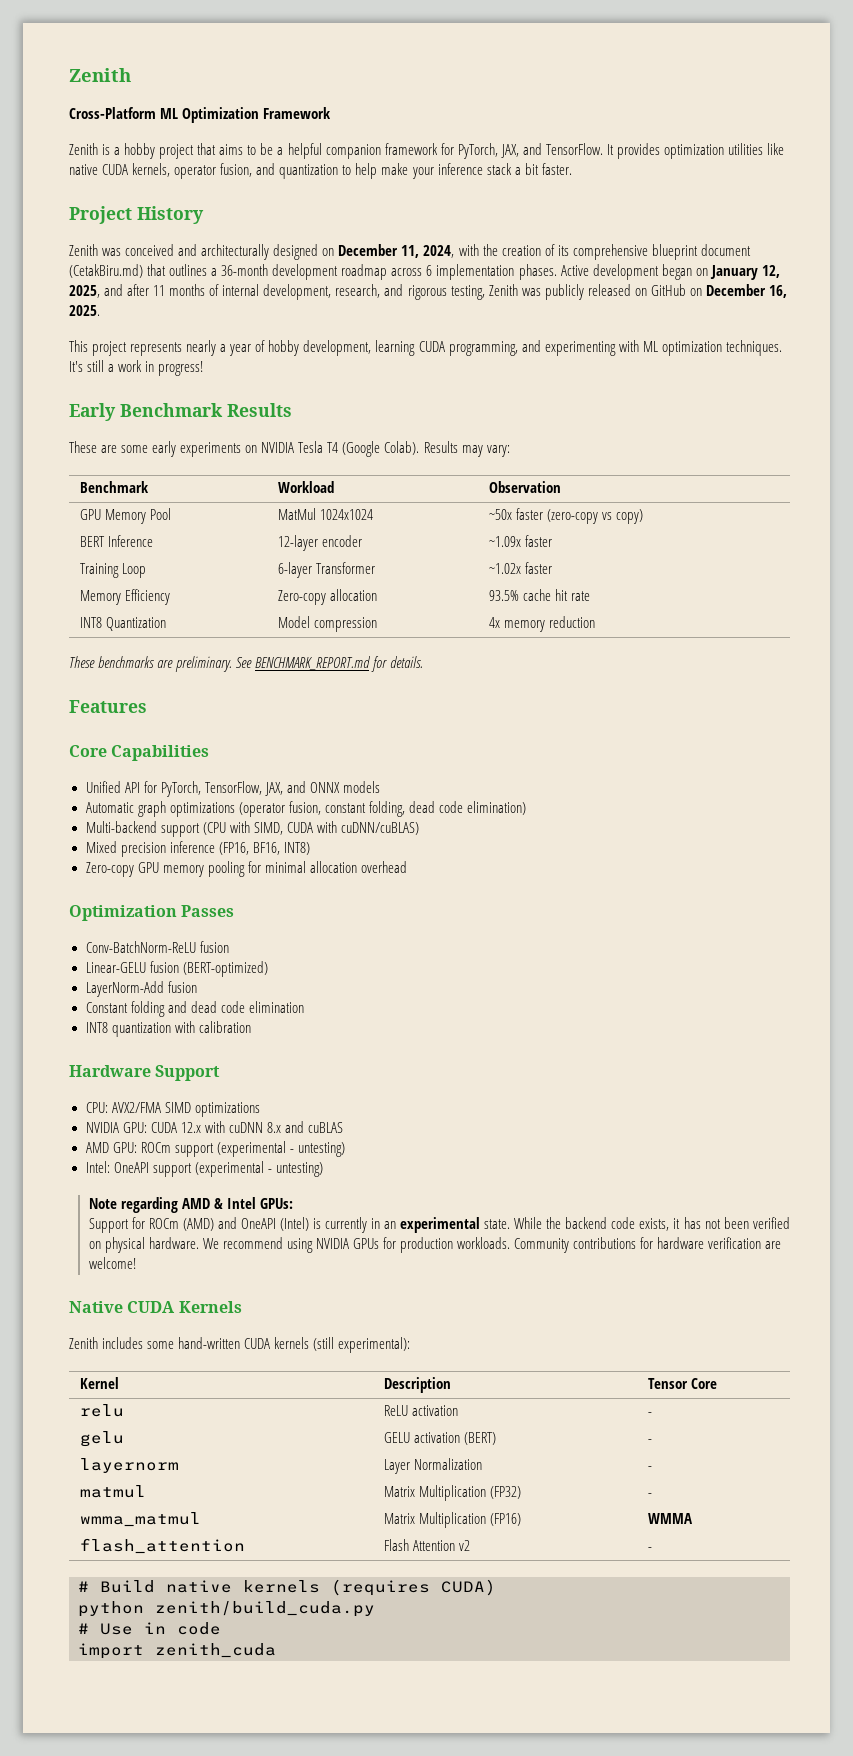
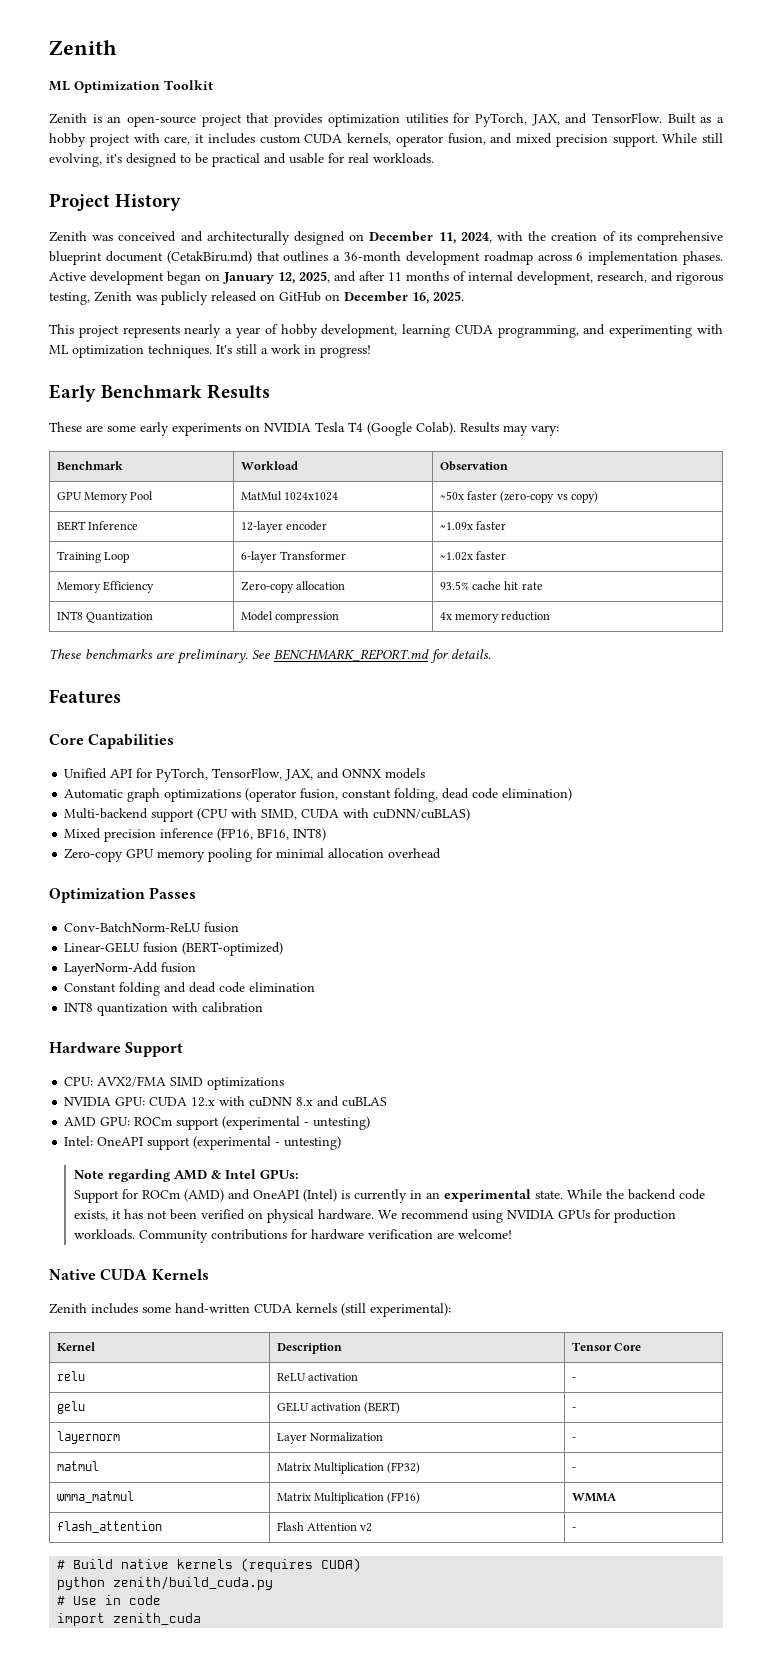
[69,107,156,119] Cross-Platform -> (117, 47) none
[263,107,332,119] Framework -> [164,80,213,90] Toolkit
[114,143,438,159] a hobby project that aims to be a helpful companion framework -> [107,113,448,127] an open-source project that provides optimization utilities
[606,143,785,159] [69,164,98,175] It provides optimization utilities like native -> [667,113,724,124] [49,133,300,147] Built as a hobby project with care, it includes custom
[279,163,572,179] quantization to help make your inference stack a bit faster. -> [516,133,723,147] [49,153,434,167] mixed precision support. While still evolving, it's designed to be practical and usable for real workloads.

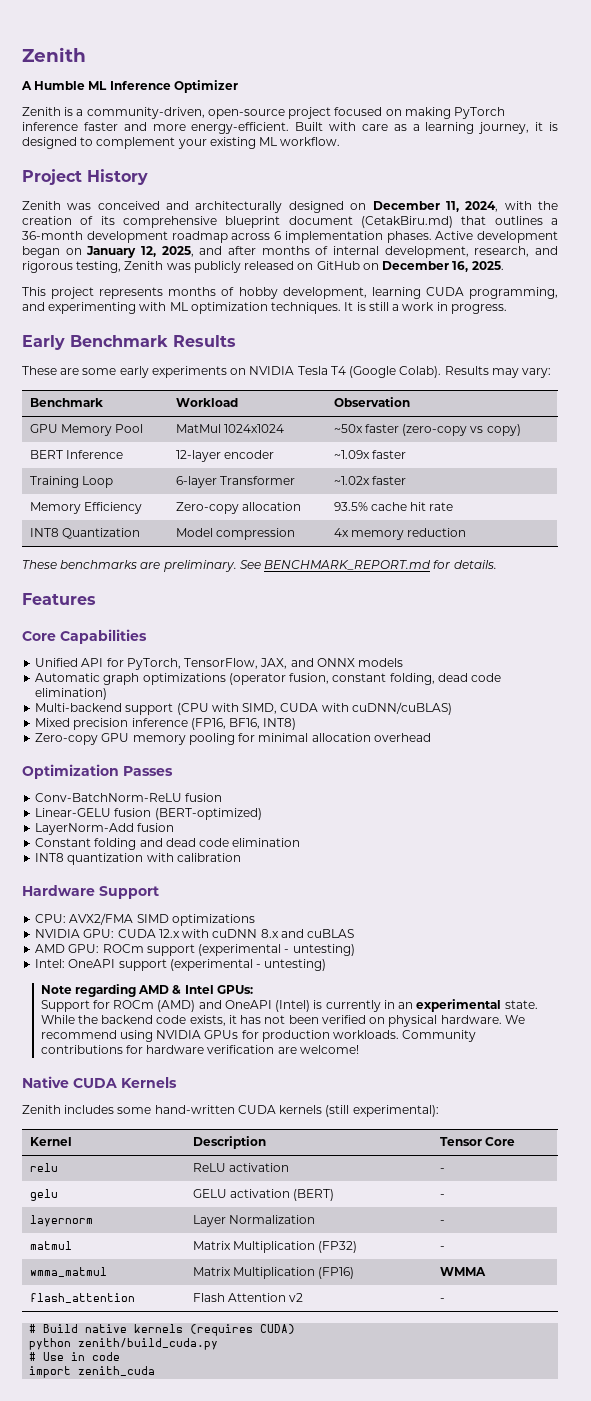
[49,80,213,93] [49,113,724,127] [49,133,723,147] [49,153,434,167] ML Optimization Toolkit // Zenith is an open-source project that provides optimization utilities for PyTorch, JAX, and TensorFlow. Built as a hobby project with care, it includes custom CUDA kernels, operator fusion, and mixed precision support. While still evolving, it's designed to be practical and usable for real workloads. -> [21,80,238,93] [22,107,506,119] [22,122,559,134] [22,137,341,149] A Humble ML Inference Optimizer // Zenith is a community-driven, open-source project focused on making PyTorch inference faster and more energy-efficient. Built with care as a learning journey, it is designed to complement your existing ML workflow.
[388,272,402,281] 11 -> (256, 250) none
[184,324,260,338] nearly a year -> [168,287,217,296] months
[216,345,232,354] It's -> [344,302,366,311] It is
[320,345,371,358] progress! -> [450,304,507,314] progress.

